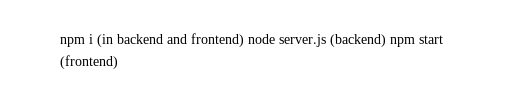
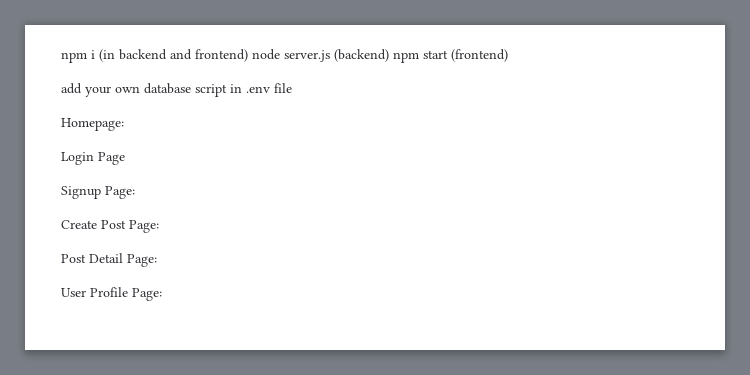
(118, 62) none -> [61,83,292,97] [61,118,124,131] [61,152,125,165] [61,186,135,199] [61,220,159,233] [61,253,157,267] [61,287,162,301] // add your own database script in .env file // Homepage: // Login Page // Signup Page: // Create Post Page: // Post Detail Page: // User Profile Page:

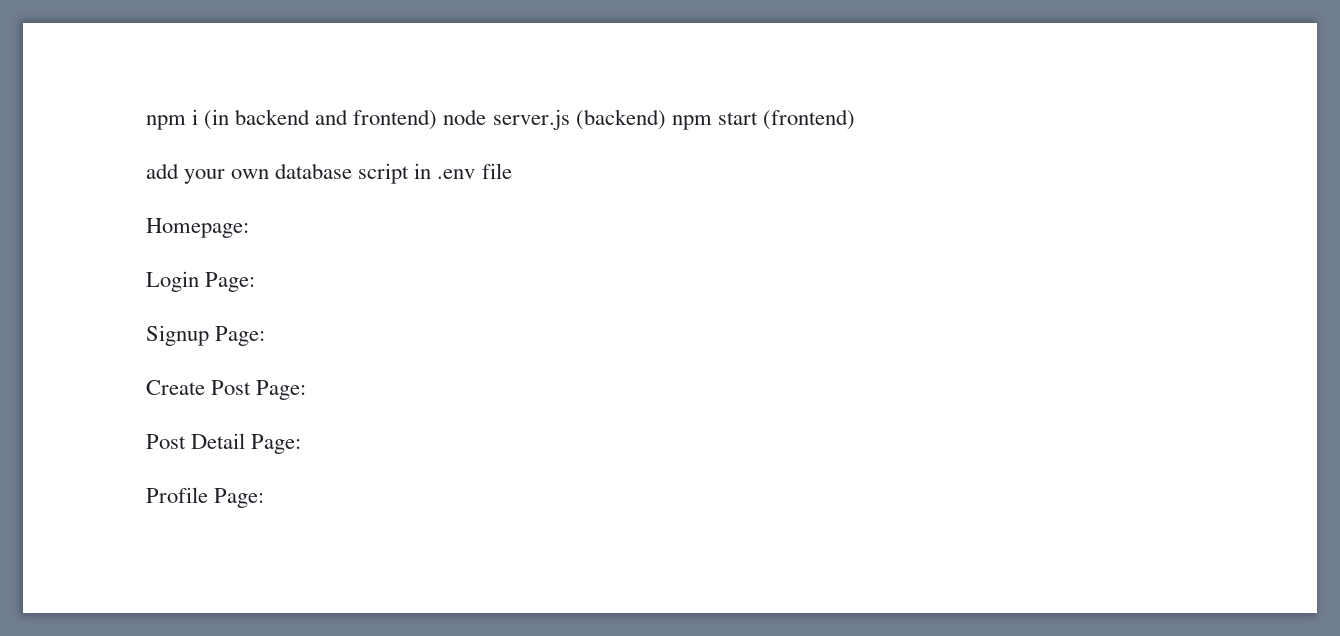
[98,152,125,165] Page -> [205,272,256,292] Page:
[61,288,86,297] User -> (302, 444) none

